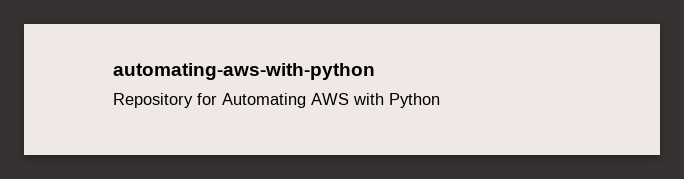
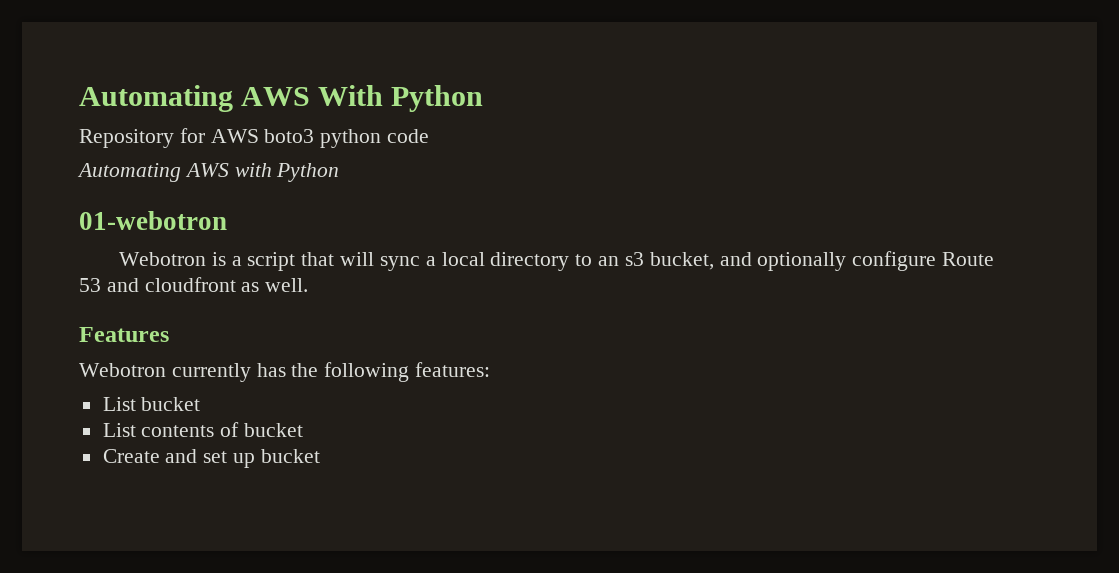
[113,63,375,80] [113,93,440,108] automating-aws-with-python // Repository for Automating AWS with Python -> [79,85,484,112] [79,128,430,148] [77,163,340,182] [79,211,227,230] [118,251,995,271] [79,277,309,292] [79,327,169,342] [79,362,491,382] [102,397,201,411] [102,422,304,437] [102,449,320,468] Automating AWS With Python // Repository for AWS boto3 python code // Automating AWS with Python // 01-webotron // Webotron is a script that will sync a local directory to an s3 bucket, and optionally configure Route 53 and cloudfront as well. // Features // Webotron currently has the following features: // List bucket // List contents of bucket // Create and set up bucket

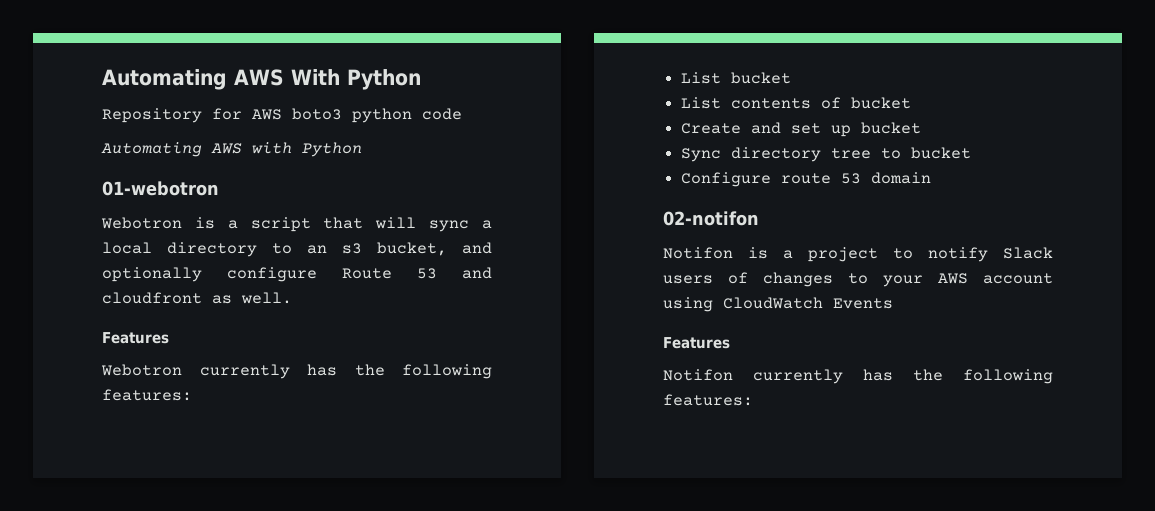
(320, 456) none -> [681,147,972,162] [681,172,932,187] [663,211,759,226] [663,247,1053,262] [663,272,1053,287] [663,297,893,312] [663,337,730,349] [663,369,1053,384] [663,394,753,406] // Sync directory tree to bucket // Configure route 53 domain // 02-notifon // Notifon is a project to notify Slack users of changes to your AWS account using CloudWatch Events // Features // Notifon currently has the following features:

